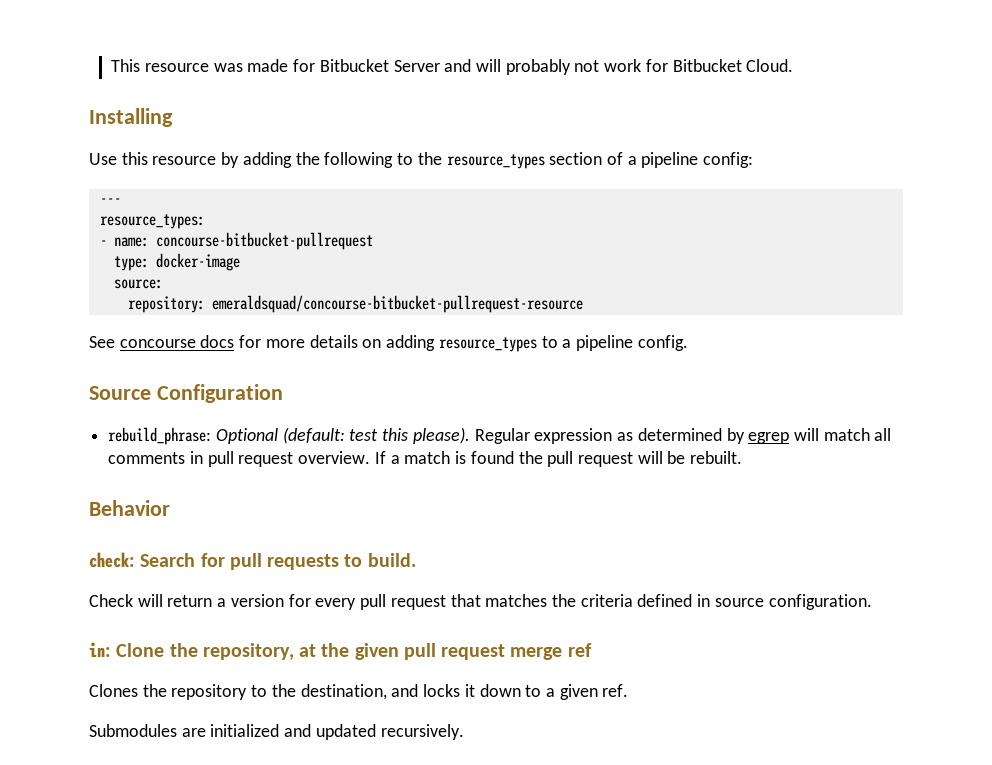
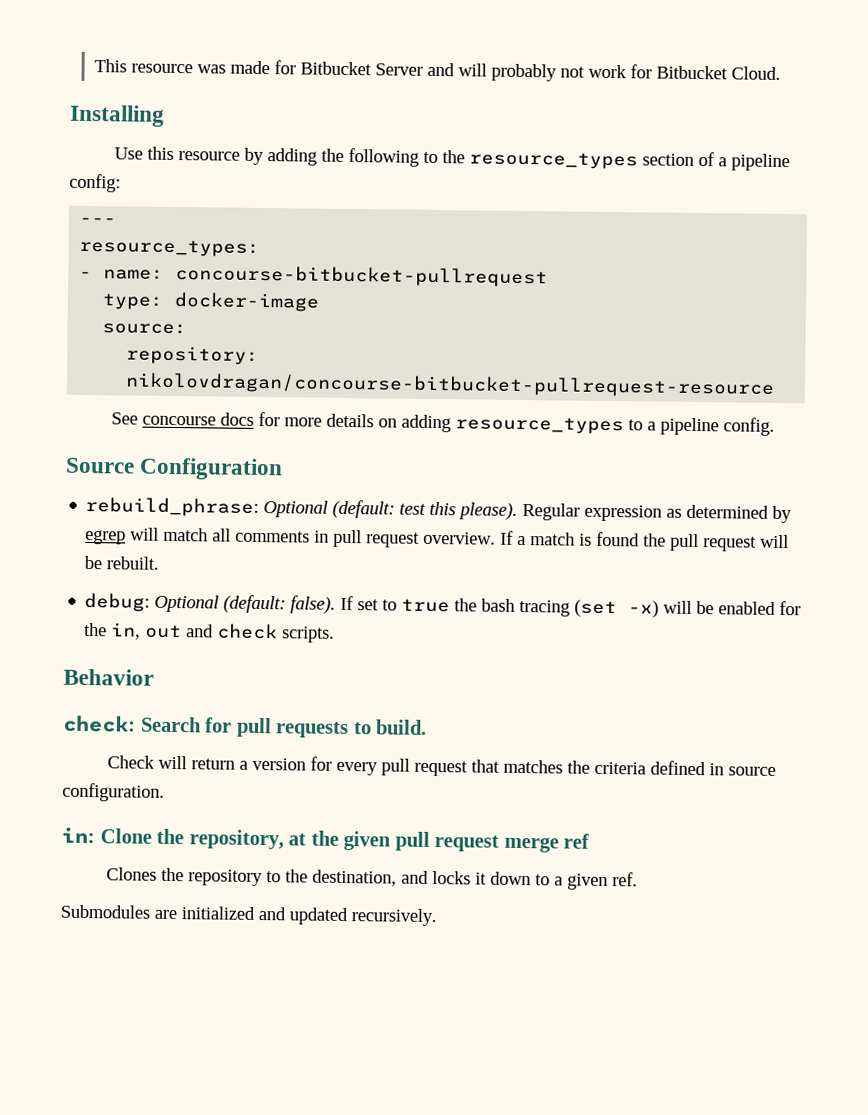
[211,295,583,313] emeraldsquad/concourse-bitbucket-pullrequest-resource -> [125,372,776,398] nikolovdragan/concourse-bitbucket-pullrequest-resource
(743, 457) none -> [84,592,802,618] [84,622,336,643] // debug: Optional (default: false). If set to true the bash tracing (set -x) will be enabled for the in, out and check scripts.

